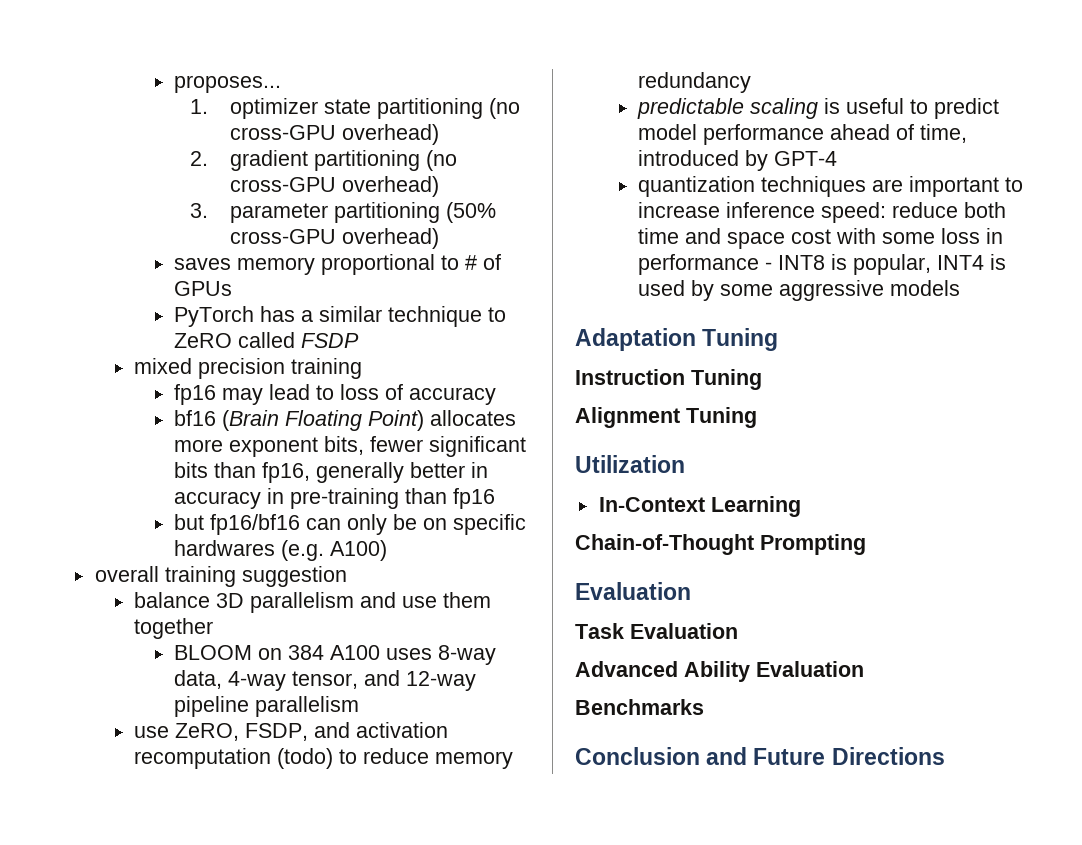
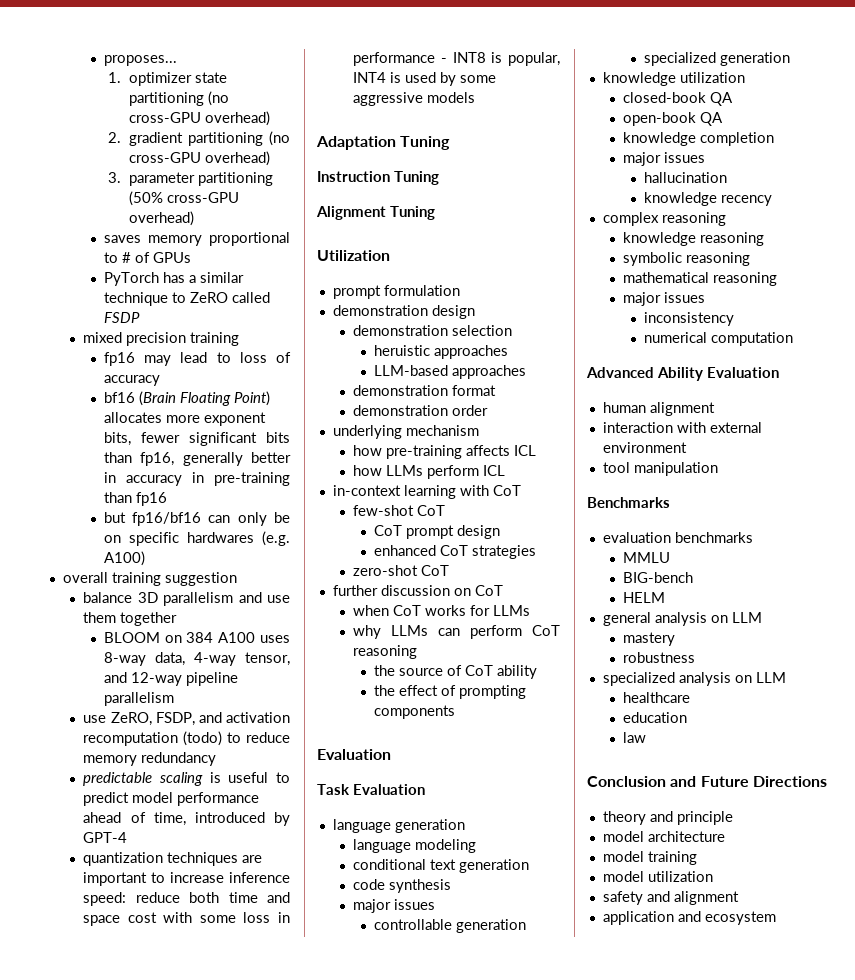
[598,496,801,517] [575,534,866,555] [575,582,691,600] [575,623,738,639] [575,661,864,682] [575,699,704,715] [575,747,945,765] In-Context Learning // Chain-of-Thought Prompting // Evaluation // Task Evaluation // Advanced Ability Evaluation // Benchmarks // Conclusion and Future Directions -> [332,285,460,299] [332,305,475,319] [353,325,513,336] [373,345,508,359] [373,365,526,379] [353,385,497,396] [353,405,489,416] [332,425,479,439] [353,445,537,459] [353,465,506,479] [332,485,521,499] [353,505,446,516] [373,525,500,539] [373,545,536,559] [353,565,450,576] [332,585,503,596] [353,605,531,616] [353,625,560,639] [353,645,418,659] [373,665,537,679] [373,685,526,699] [373,705,455,719] [317,749,391,760] [317,784,425,795] [332,819,465,833] [353,839,477,853] [353,859,530,873] [353,879,452,893] [353,899,436,913] [373,919,526,933] [643,52,790,66] [602,72,745,86] [623,92,734,106] [623,112,724,126] [623,132,775,146] [623,152,706,166] [643,172,727,183] [643,192,772,206] [602,212,726,226] [623,232,765,246] [623,252,751,266] [623,272,778,286] [623,292,706,306] [643,312,734,326] [643,332,793,346] [586,367,779,381] [602,402,715,416] [602,422,762,433] [602,442,687,453] [602,462,718,476] [587,497,670,508] [602,532,753,543] [623,552,671,563] [623,572,694,583] [623,592,666,603] [602,612,762,626] [623,632,676,646] [623,652,696,663] [602,672,786,686] [623,692,691,703] [623,712,688,723] [623,732,647,743] [587,776,827,787] [602,811,733,825] [602,831,725,842] [602,851,697,865] [602,871,713,882] [602,891,739,905] [602,911,776,925] prompt formulation // demonstration design // demonstration selection // heruistic approaches // LLM-based approaches // demonstration format // demonstration order // underlying mechanism // how pre-training affects ICL // how LLMs perform ICL // in-context learning with CoT // few-shot CoT // CoT prompt design // enhanced CoT strategies // zero-shot CoT // further discussion on CoT // when CoT works for LLMs // why LLMs can perform CoT reasoning // the source of CoT ability // the effect of prompting components // Evaluation // Task Evaluation // language generation // language modeling // conditional text generation // code synthesis // major issues // controllable generation // specialized generation // knowledge utilization // closed-book QA // open-book QA // knowledge completion // major issues // hallucination // knowledge recency // complex reasoning // knowledge reasoning // symbolic reasoning // mathematical reasoning // major issues // inconsistency // numerical computation // Advanced Ability Evaluation // human alignment // interaction with external environment // tool manipulation // Benchmarks // evaluation benchmarks // MMLU // BIG-bench // HELM // general analysis on LLM // mastery // robustness // specialized analysis on LLM // healthcare // education // law // Conclusion and Future Directions // theory and principle // model architecture // model training // model utilization // safety and alignment // application and ecosystem

